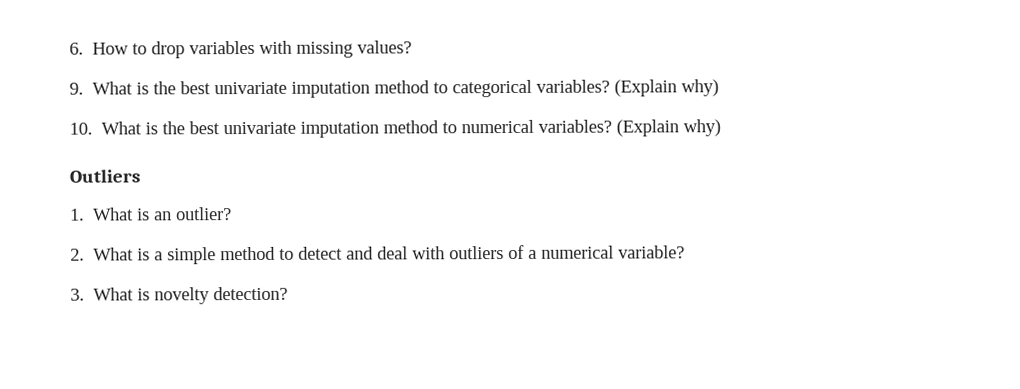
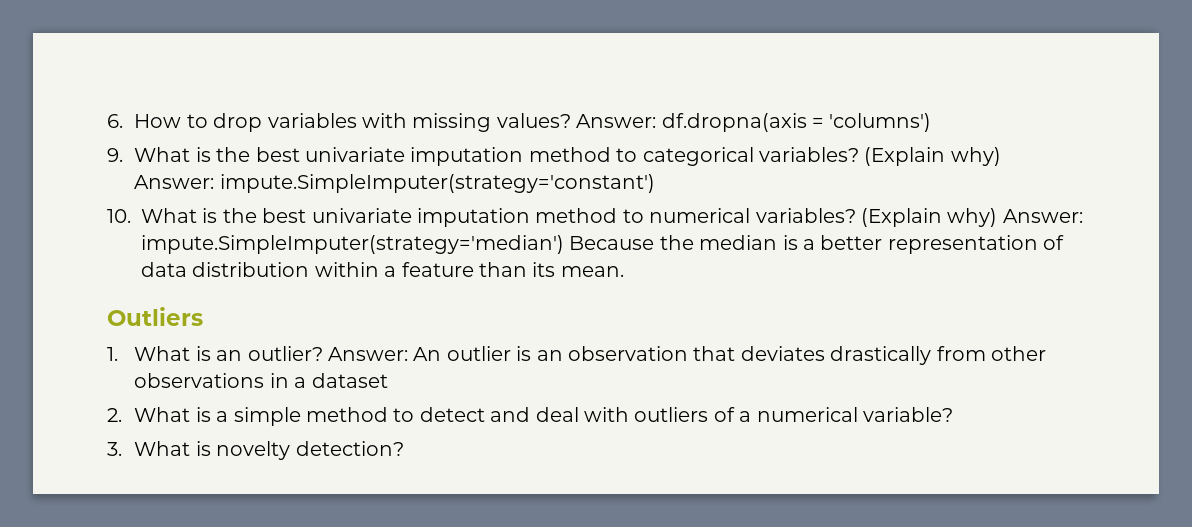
(413, 47) none -> [576,113,932,132] Answer: df.dropna(axis = 'columns')
(720, 88) none -> [134,174,655,193] Answer: impute.SimpleImputer(strategy='constant')
(722, 128) none -> [1002,209,1083,223] [141,235,1065,254] [141,262,624,277] Answer: impute.SimpleImputer(strategy='median') Because the median is a better representation of data distribution within a feature than its mean.
(233, 214) none -> [327,346,1046,365] [134,373,388,388] Answer: An outlier is an observation that deviates drastically from other observations in a dataset

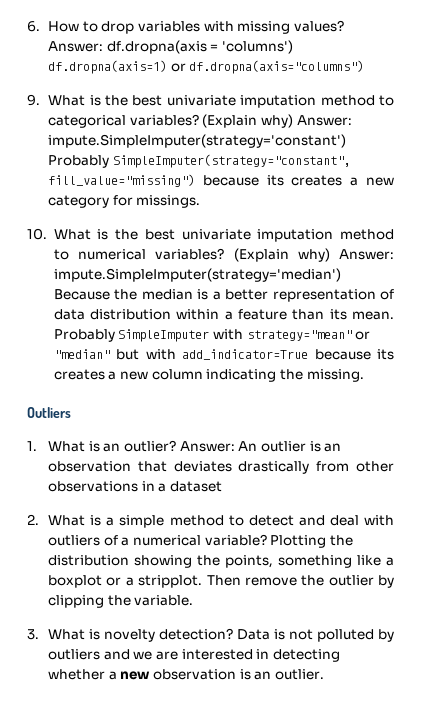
(932, 122) none -> [48,60,365,74] df.dropna(axis=1) or df.dropna(axis="columns")
(655, 183) none -> [48,154,351,168] [48,174,394,187] [48,195,201,208] Probably SimpleImputer(strategy="constant", fill_value="missing") because its creates a new category for missings.
(624, 271) none -> [53,329,371,342] [53,349,394,360] [53,369,364,382] Probably SimpleImputer with strategy="mean" or "median" but with add_indicator=True because its creates a new column indicating the missing.
(953, 414) none -> [270,535,353,548] [48,555,394,568] [48,575,394,588] [48,595,194,608] Plotting the distribution showing the points, something like a boxplot or a stripplot. Then remove the outlier by clipping the variable.
(404, 448) none -> [237,629,394,642] [48,649,340,662] [48,669,324,680] Data is not polluted by outliers and we are interested in detecting whether a new observation is an outlier.

